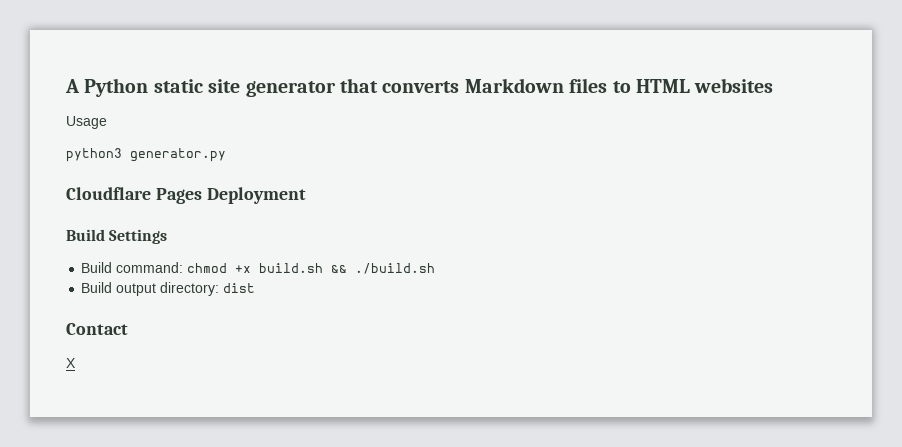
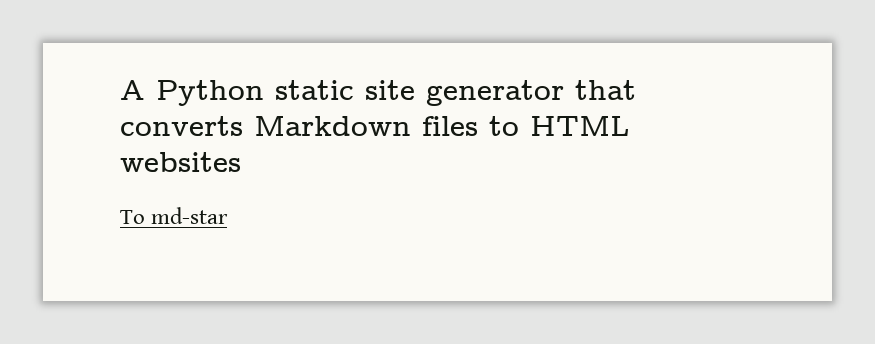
[66,116,107,129] [66,148,226,162] [66,187,306,204] [66,229,168,244] [81,262,436,274] [81,282,256,296] [66,323,128,335] [66,358,76,368] Usage // python3 generator.py // Cloudflare Pages Deployment // Build Settings // Build command: chmod +x build.sh && ./build.sh // Build output directory: dist // Contact // X -> [120,207,229,224] To md-star

